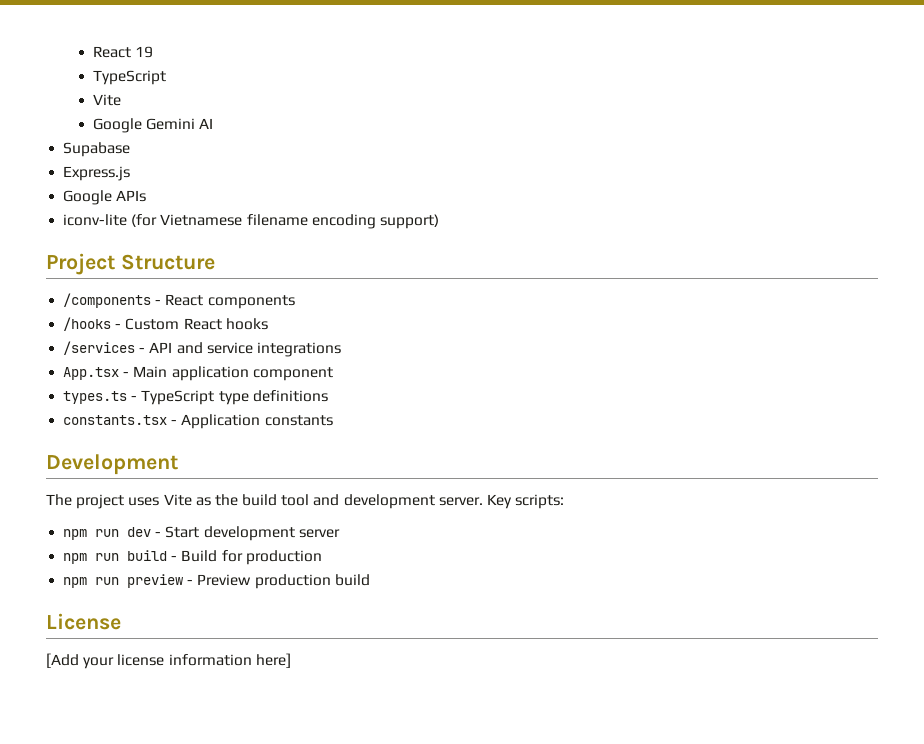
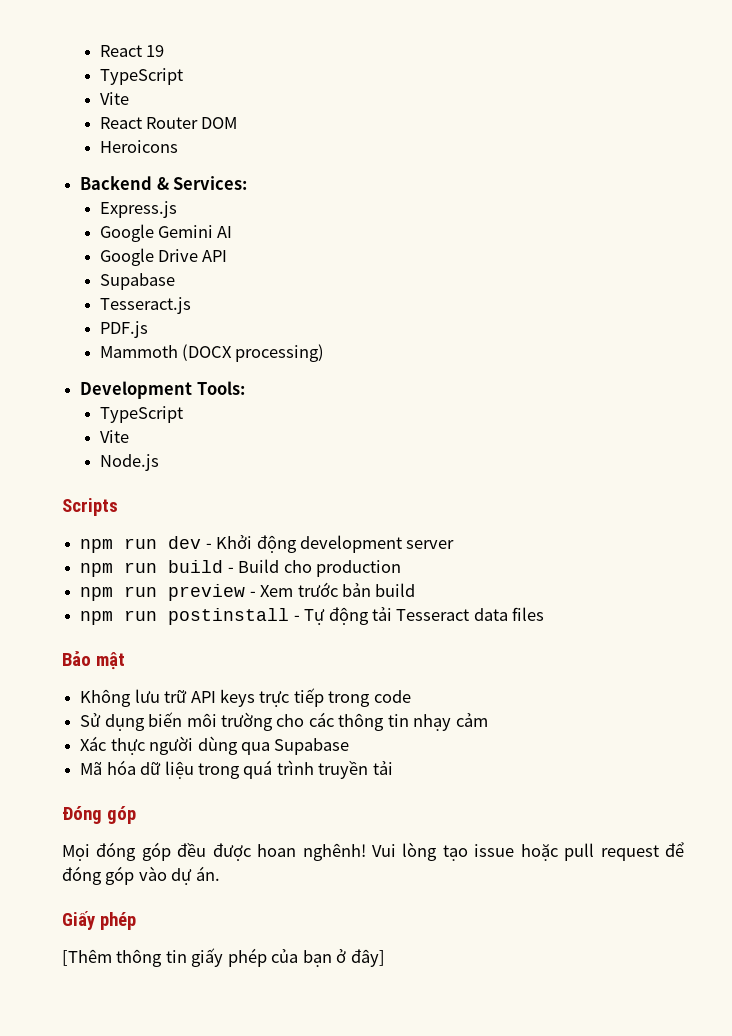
[92,118,214,133] [63,142,131,157] [63,166,131,181] [63,190,147,205] [63,214,439,229] [46,253,215,275] [63,293,295,309] [63,317,268,331] [63,341,341,357] [63,366,333,381] [63,390,328,405] [63,414,333,429] [46,454,178,475] [46,494,565,509] Google Gemini AI // Supabase // Express.js // Google APIs // iconv-lite (for Vietnamese filename encoding support) // Project Structure // /components - React components // /hooks - Custom React hooks // /services - API and service integrations // App.tsx - Main application component // types.ts - TypeScript type definitions // constants.tsx - Application constants // Development // The project uses Vite as the build tool and development server. Key scripts: -> [99,117,238,129] [99,140,178,153] [80,176,248,190] [99,201,177,218] [99,224,233,242] [99,248,228,266] [99,273,175,290] [99,297,191,314] [99,321,148,338] [99,344,325,362] [80,381,245,399] [99,406,183,423] [99,430,129,443] [99,454,159,471] [62,498,118,516] React Router DOM // Heroicons // Backend & Services: // Express.js // Google Gemini AI // Google Drive API // Supabase // Tesseract.js // PDF.js // Mammoth (DOCX processing) // Development Tools: // TypeScript // Vite // Node.js // Scripts
[165,526,200,538] Start -> [216,535,297,553] Khởi động
[221,550,243,562] for -> [283,560,312,573] cho
[197,574,370,589] [46,613,121,630] [46,653,291,669] Preview production build // License // [Add your license information here] -> [260,582,416,597] [80,607,545,625] [62,651,125,670] [80,688,411,707] [80,712,488,731] [80,736,350,755] [80,760,393,779] [62,806,136,824] [62,842,685,861] [62,866,220,885] [62,911,136,930] [62,948,385,967] Xem trước bản build // npm run postinstall - Tự động tải Tesseract data files // Bảo mật // Không lưu trữ API keys trực tiếp trong code // Sử dụng biến môi trường cho các thông tin nhạy cảm // Xác thực người dùng qua Supabase // Mã hóa dữ liệu trong quá trình truyền tải // Đóng góp // Mọi đóng góp đều được hoan nghênh! Vui lòng tạo issue hoặc pull request để đóng góp vào dự án. // Giấy phép // [Thêm thông tin giấy phép của bạn ở đây]

